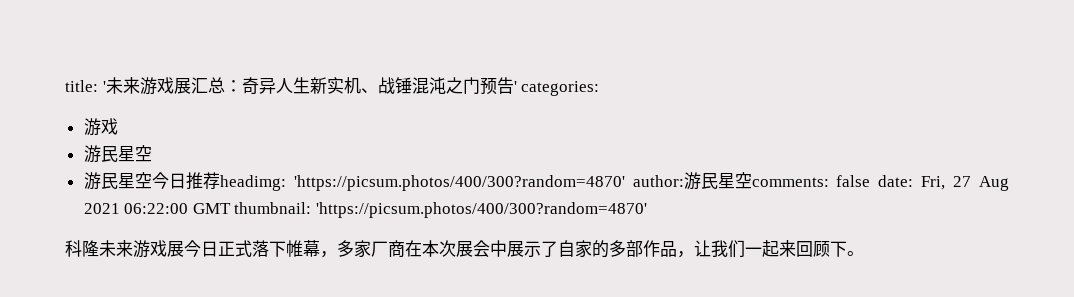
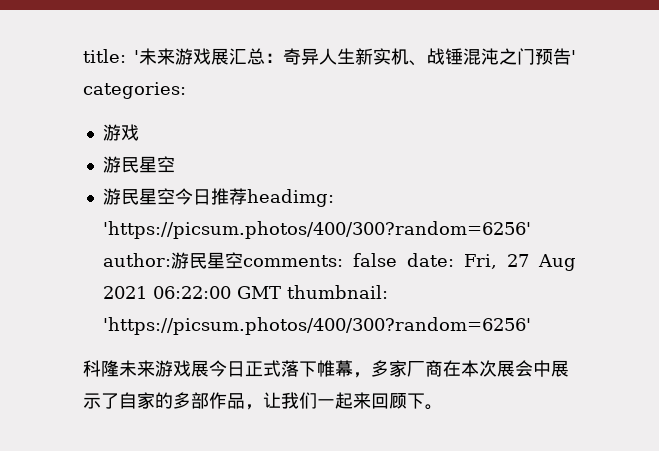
[293,175,625,191] 'https://picsum.photos/400/300?random=4870' -> [102,221,531,239] 'https://picsum.photos/400/300?random=6256'
[316,202,648,218] 'https://picsum.photos/400/300?random=4870' -> [102,317,531,335] 'https://picsum.photos/400/300?random=6256'

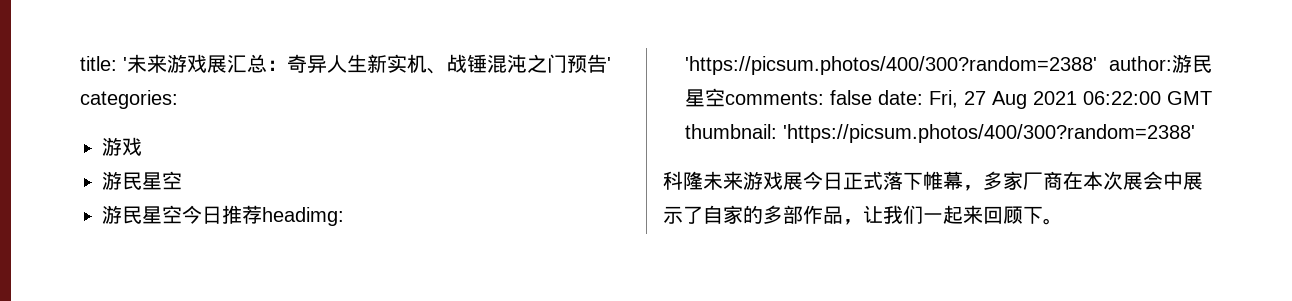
[102,221,531,239] 'https://picsum.photos/400/300?random=6256' -> [685,56,1097,75] 'https://picsum.photos/400/300?random=2388'
[102,317,531,335] 'https://picsum.photos/400/300?random=6256' -> [783,124,1195,143] 'https://picsum.photos/400/300?random=2388'

